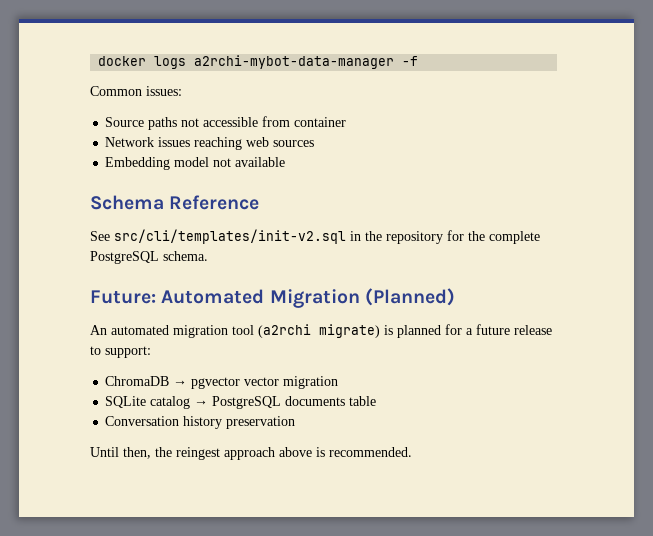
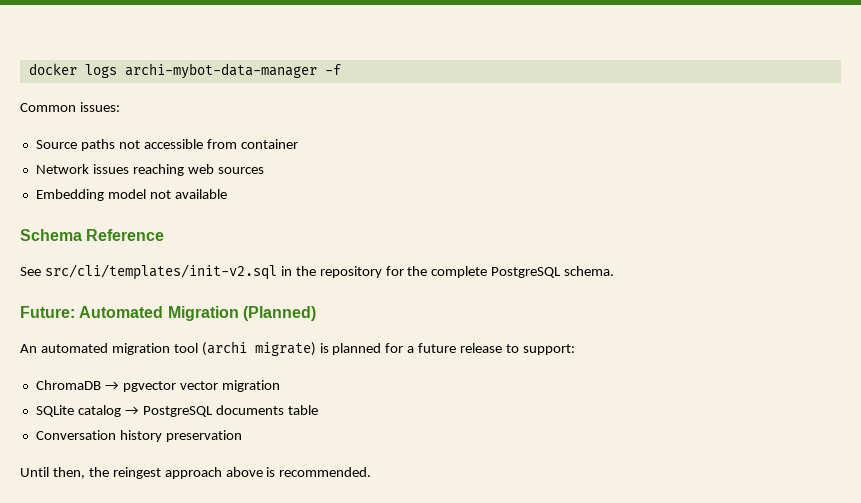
[194,55,395,69] a2rchi-mybot-data-manager -> [124,63,317,79] archi-mybot-data-manager
[258,324,311,338] (a2rchi -> [201,341,247,356] (archi

